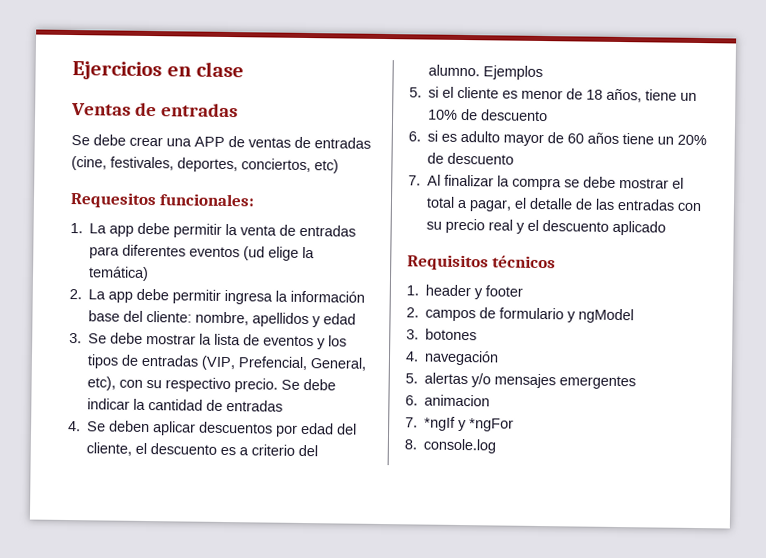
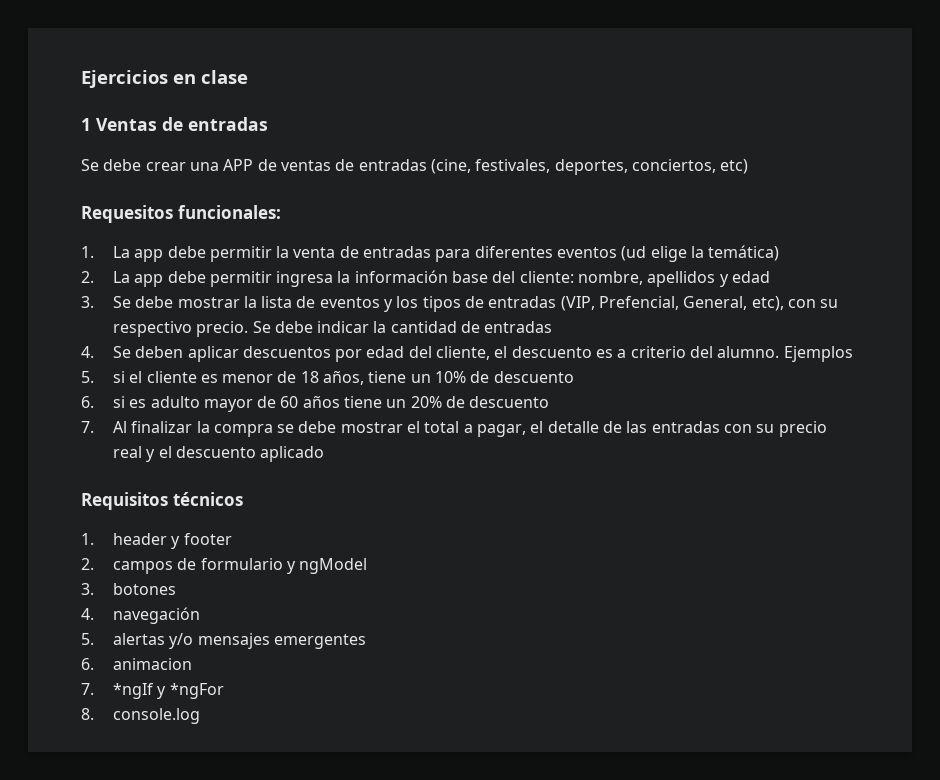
(245, 69) none -> [81,118,91,131] 1

